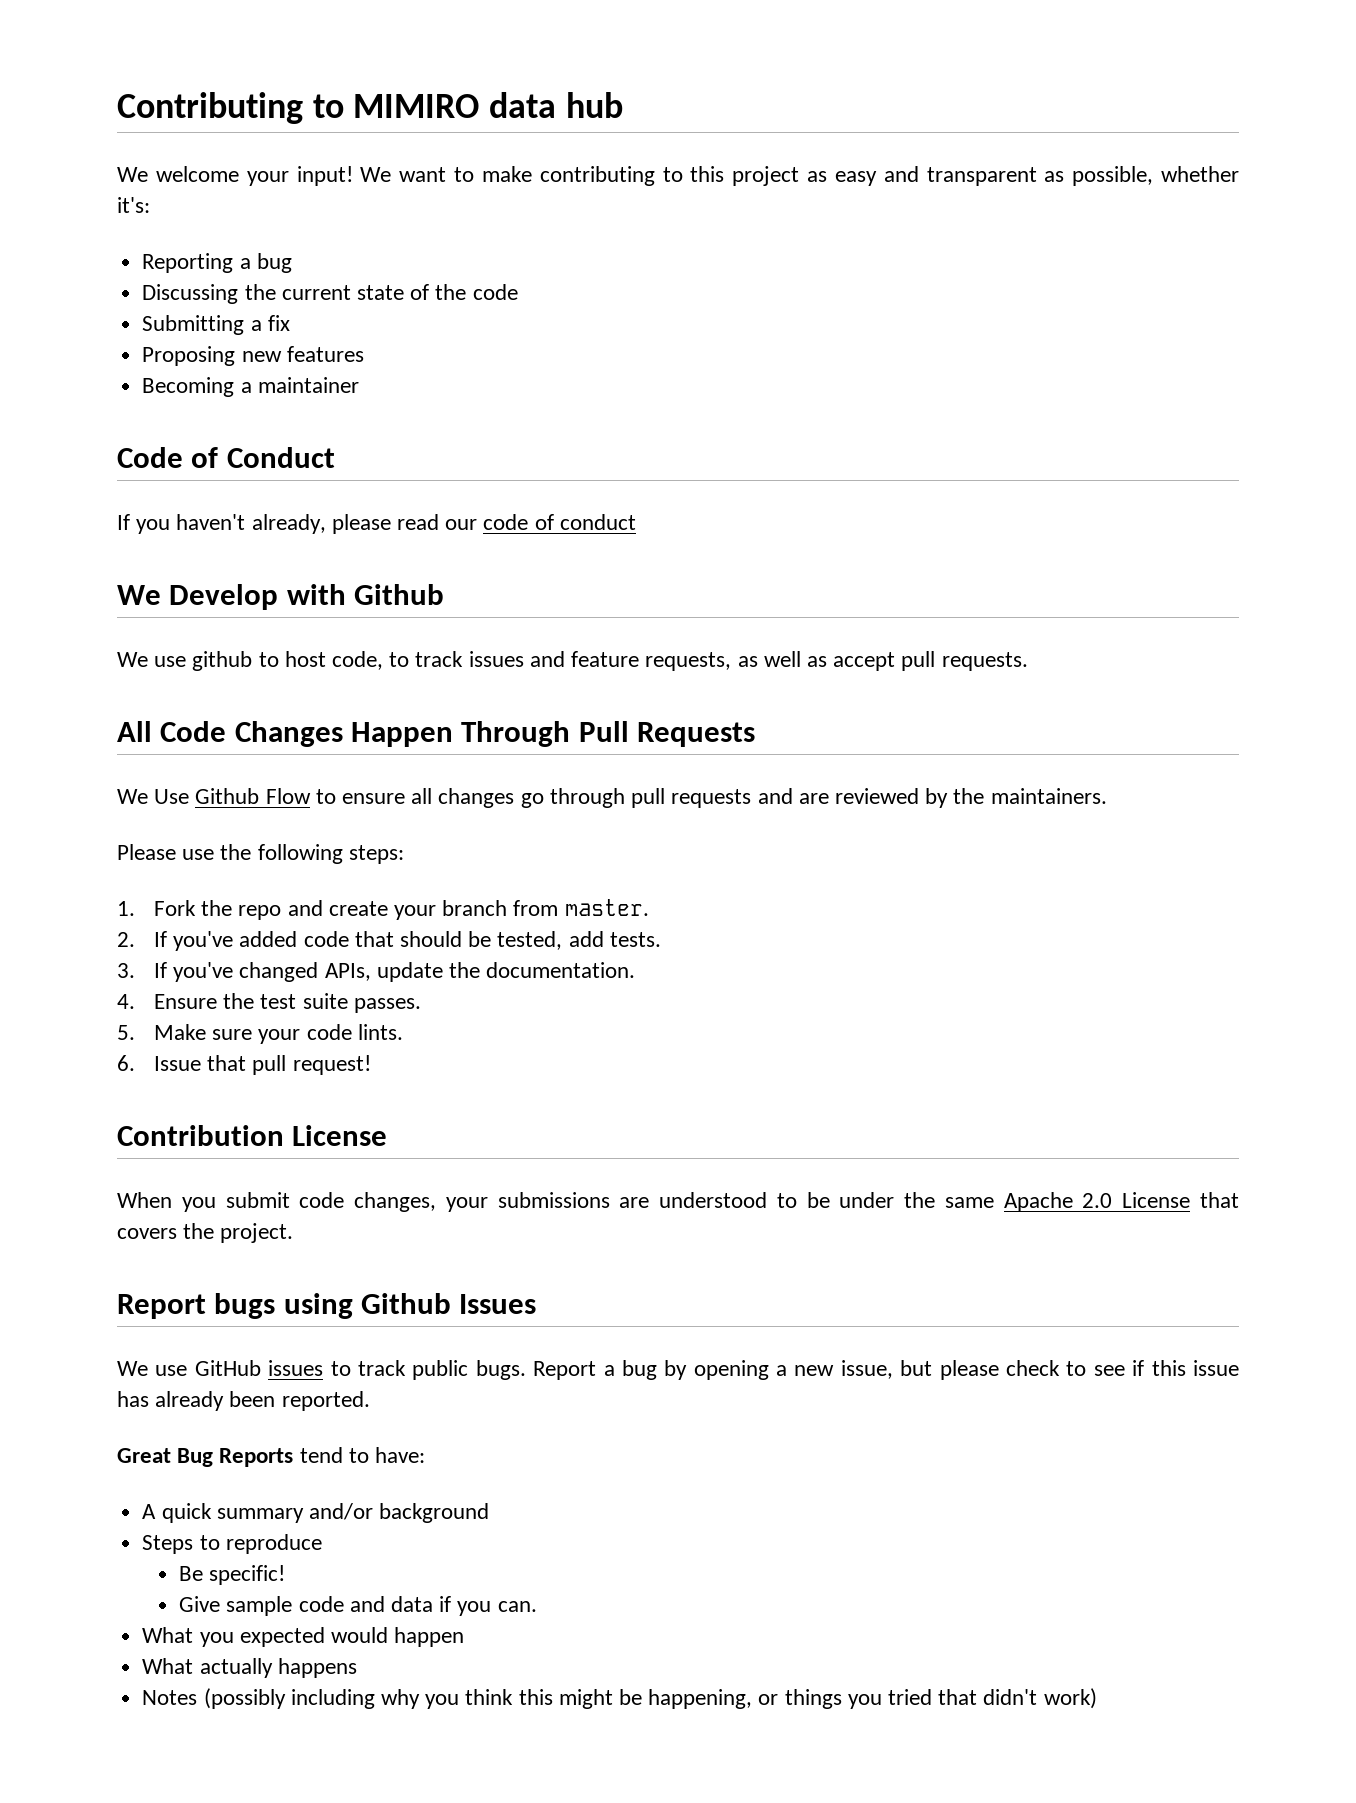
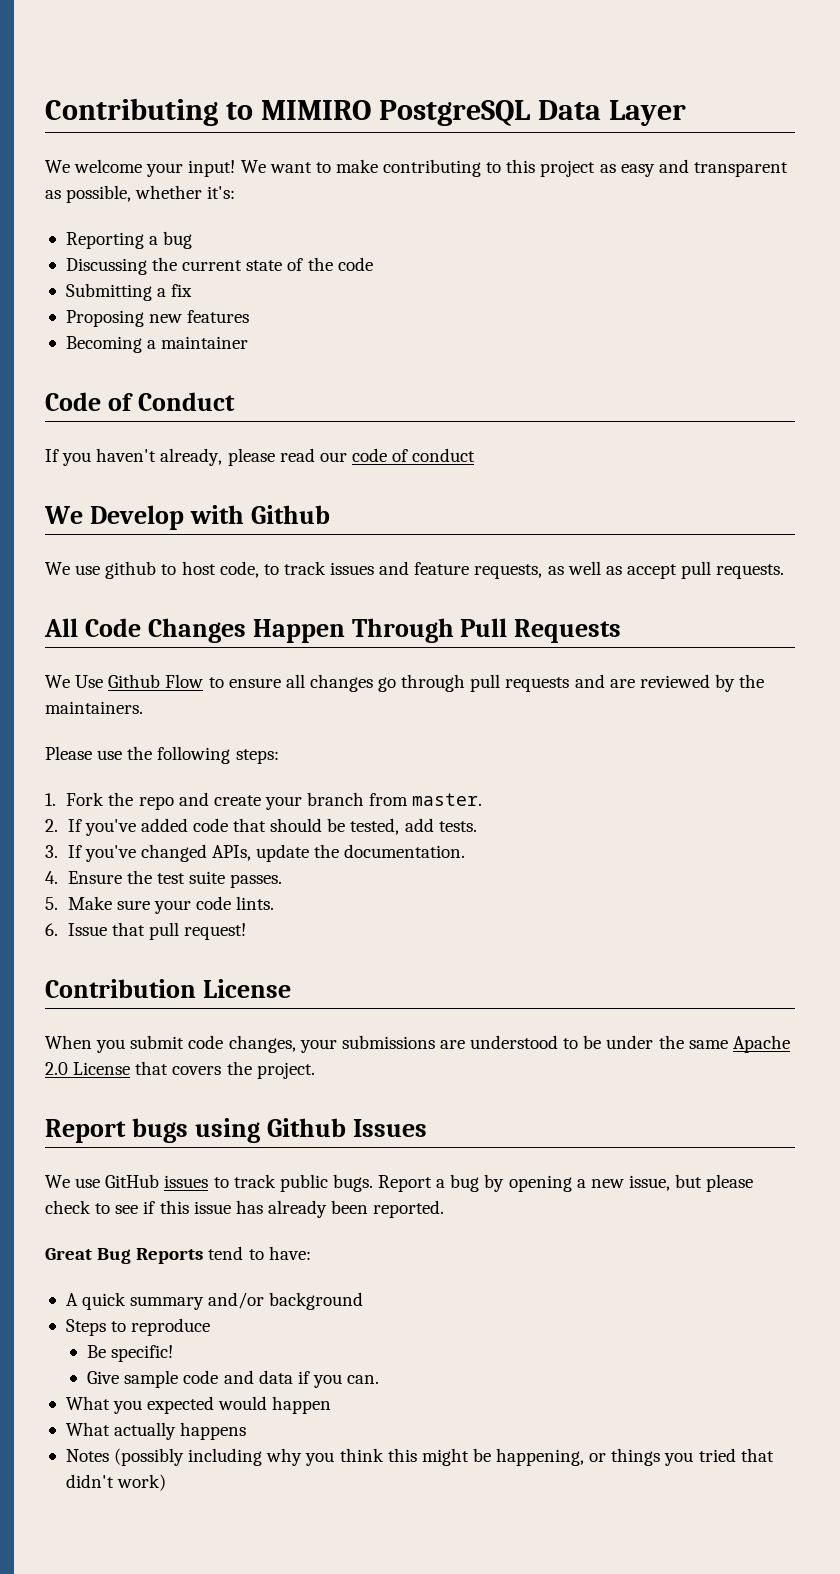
[489,92,623,118] data hub -> [378,100,686,126] PostgreSQL Data Layer

